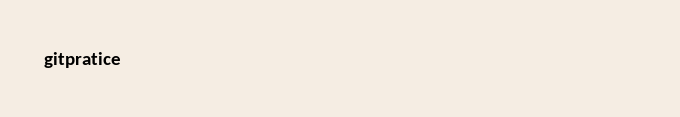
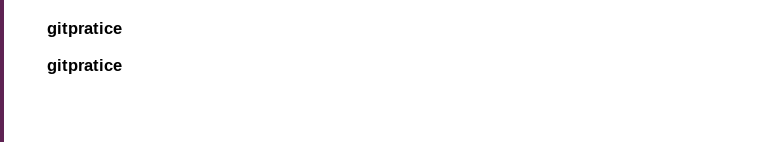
[44,52,121,68] gitpratice -> [47,22,122,37] [47,59,122,74] gitpratice // gitpratice

